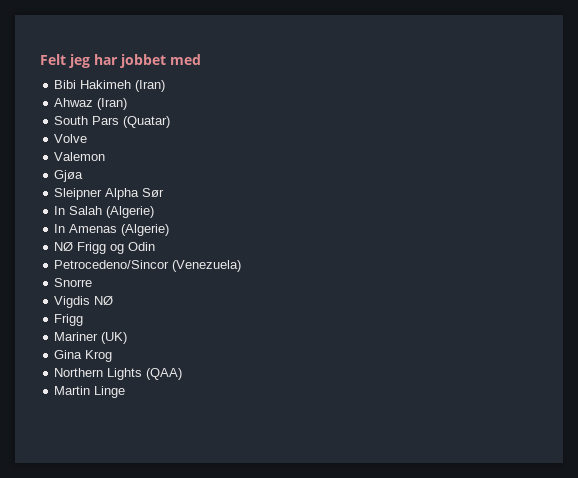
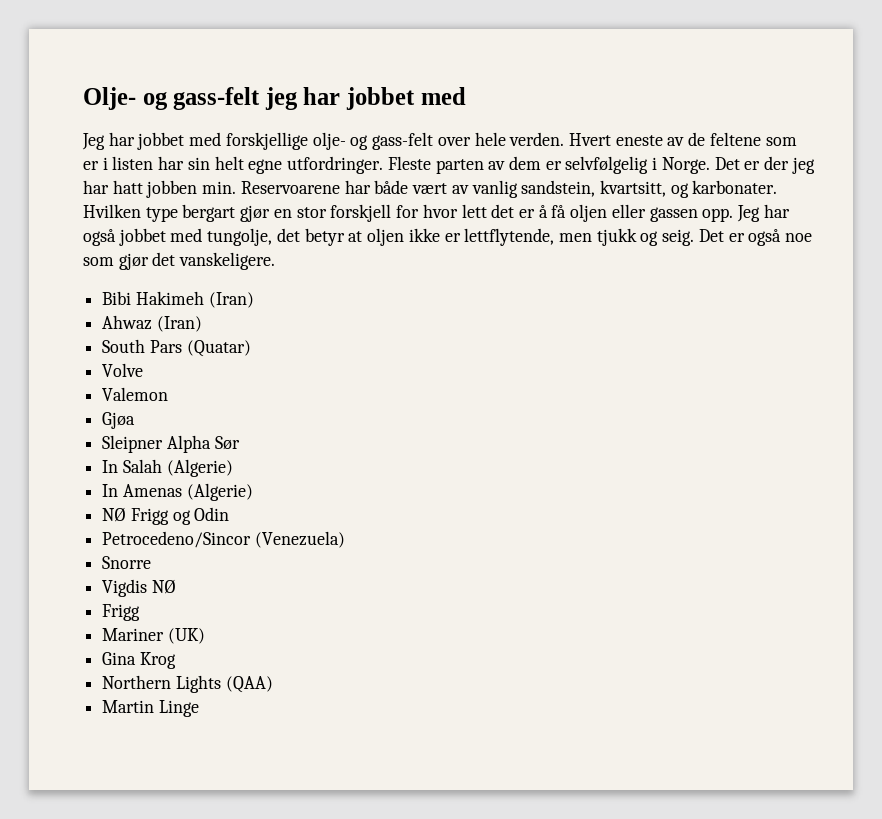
[40,54,66,65] Felt -> [83,87,261,110] Olje- og gass-felt
(201, 59) none -> [82,132,797,150] [83,156,815,174] [83,180,778,198] [83,204,790,222] [83,228,813,246] [83,252,276,270] // Jeg har jobbet med forskjellige olje- og gass-felt over hele verden. Hvert eneste av de feltene som er i listen har sin helt egne utfordringer. Fleste parten av dem er selvfølgelig i Norge. Det er der jeg har hatt jobben min. Reservoarene har både vært av vanlig sandstein, kvartsitt, og karbonater. Hvilken type bergart gjør en stor forskjell for hvor lett det er å få oljen eller gassen opp. Jeg har også jobbet med tungolje, det betyr at oljen ikke er lettflytende, men tjukk og seig. Det er også noe som gjør det vanskeligere.

